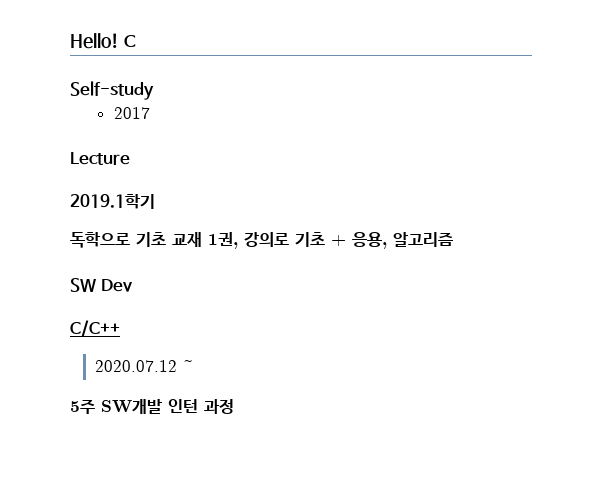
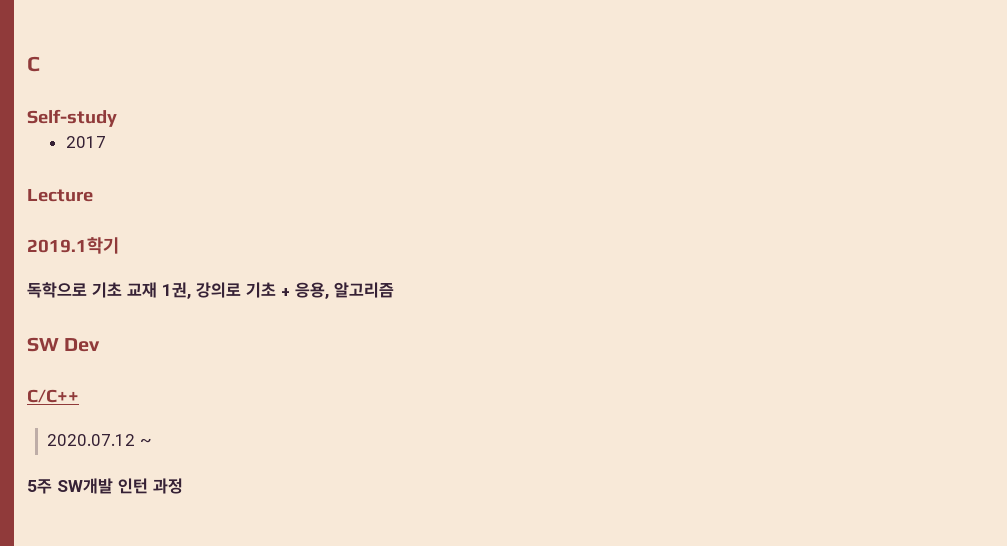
[70,33,119,49] Hello! -> (27, 64) none

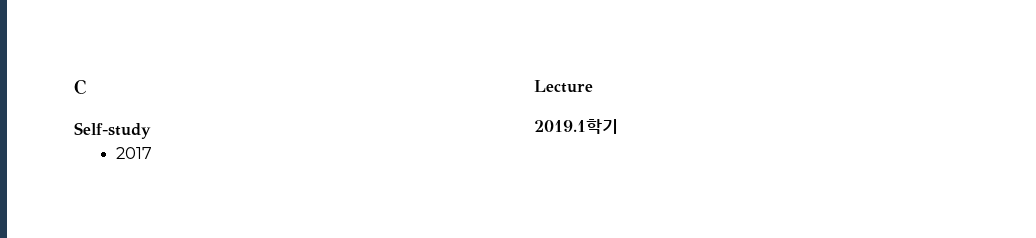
[27,282,394,299] [27,337,101,352] [27,389,79,403] [47,434,153,446] [27,478,183,494] // 독학으로 기초 교재 1권, 강의로 기초 + 응용, 알고리즘 // SW Dev // C/C++ // 2020.07.12 ~ // 5주 SW개발 인턴 과정 -> (618, 126) none

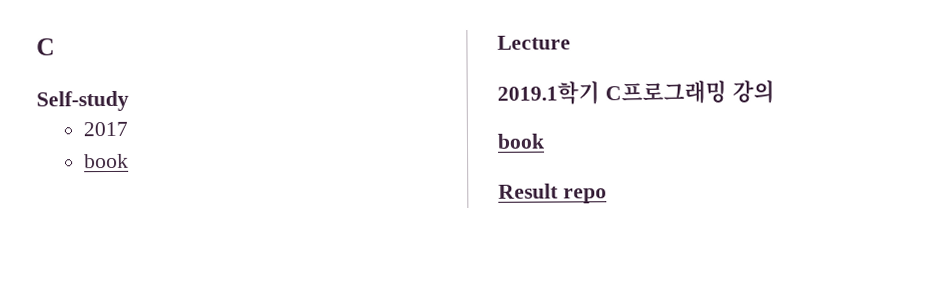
(153, 153) none -> [84,153,130,169] // book
(618, 126) none -> [604,80,775,105] [497,133,545,149] [498,183,607,204] C프로그래밍 강의 // book // Result repo

